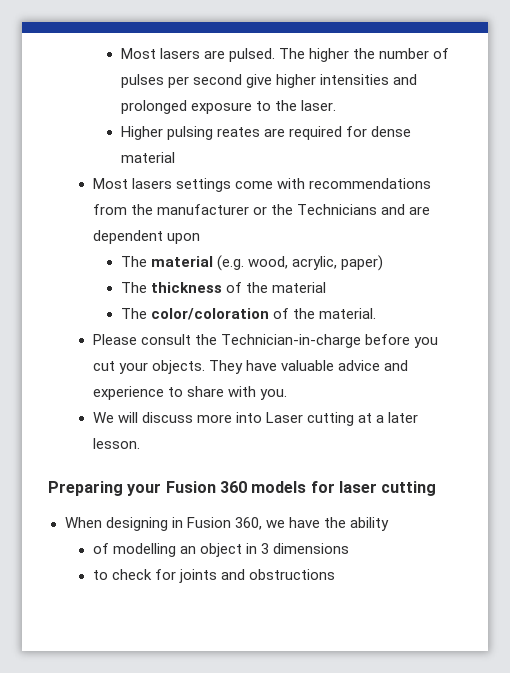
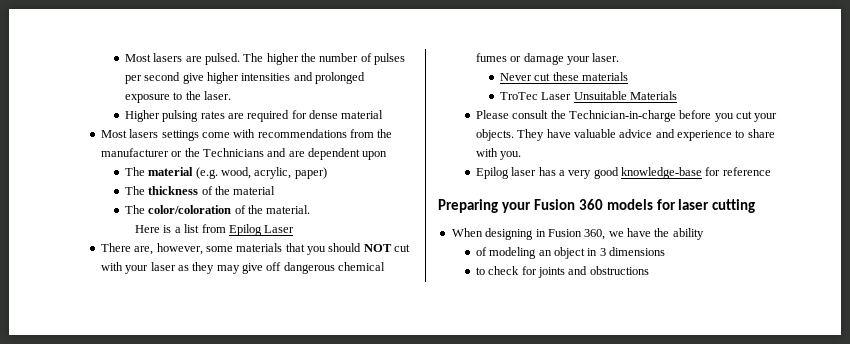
[217,127,261,137] reates -> [200,111,225,119] rates
(377, 313) none -> [135,224,295,236] [100,243,411,255] [100,262,386,274] [475,53,620,65] [499,72,628,81] [499,91,677,100] // Here is a list from Epilog Laser // There are, however, some materials that you should NOT cut with your laser as they may give off dangerous chemical fumes or damage your laser. // Never cut these materials // TroTec Laser Unsuitable Materials
[92,412,419,426] [92,438,140,449] We will discuss more into Laser cutting at a later lesson. -> [475,167,771,179] Epilog laser has a very good knowledge-base for reference
[112,543,176,557] modelling -> [489,247,537,259] modeling

